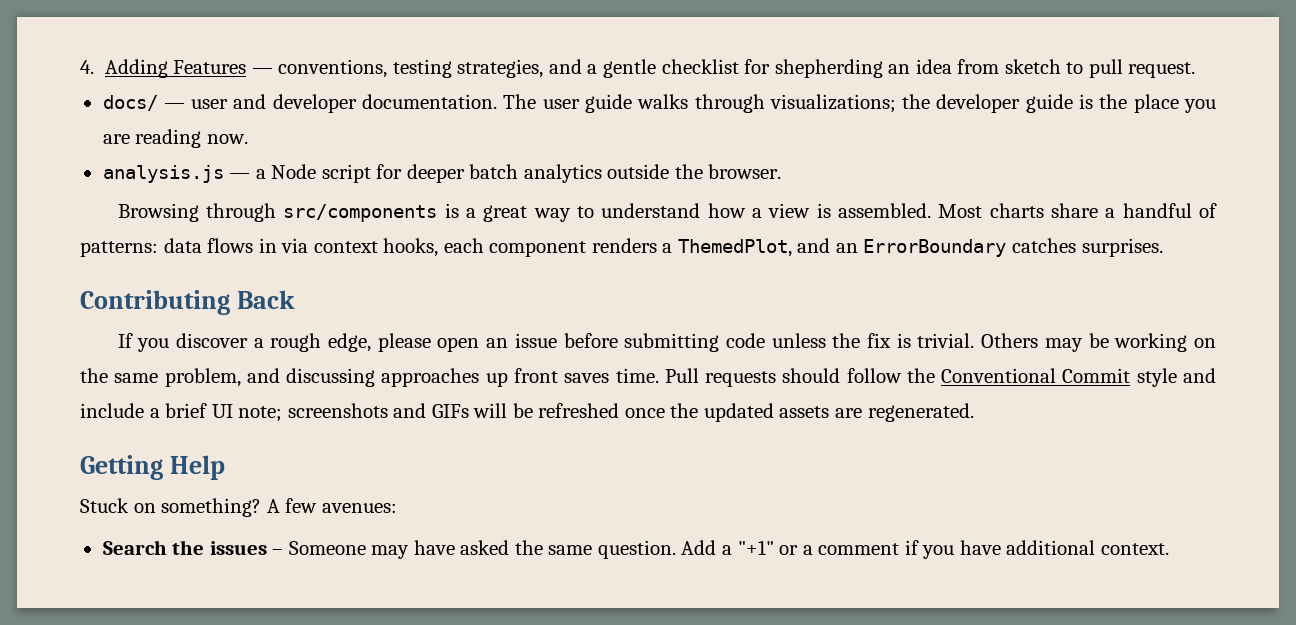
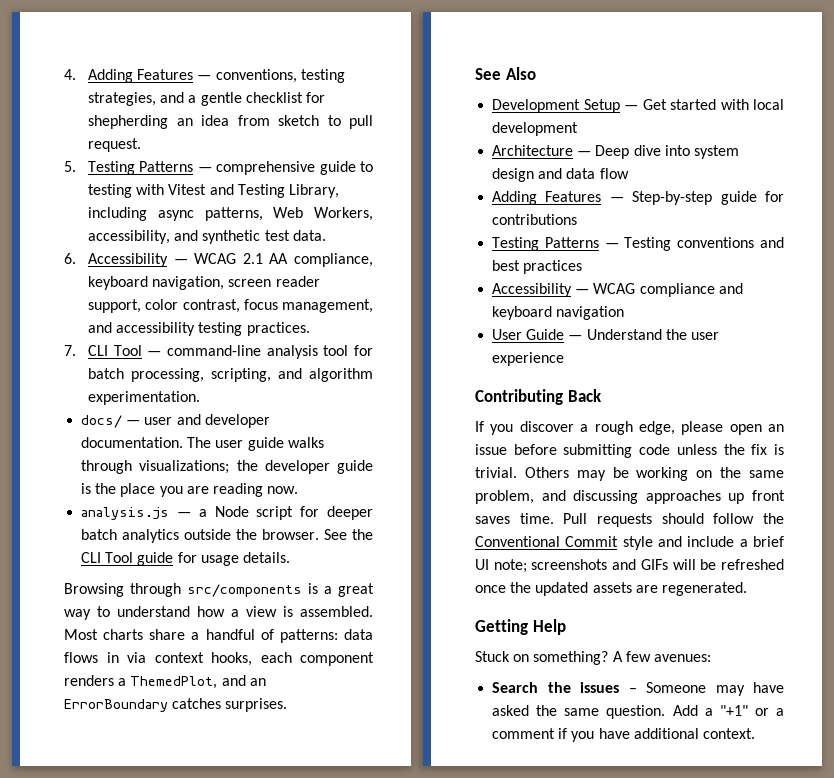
(1196, 70) none -> [64,161,373,175] [88,184,339,198] [88,207,373,221] [88,230,326,244] [64,253,374,267] [88,276,320,290] [88,299,373,313] [88,322,310,336] [64,345,373,359] [88,368,373,382] [88,391,201,405] // 5. Testing Patterns — comprehensive guide to testing with Vitest and Testing Library, including async patterns, Web Workers, accessibility, and synthetic test data. // 6. Accessibility — WCAG 2.1 AA compliance, keyboard navigation, screen reader support, color contrast, focus management, and accessibility testing practices. // 7. CLI Tool — command-line analysis tool for batch processing, scripting, and algorithm experimentation.
(782, 171) none -> [324,529,373,540] [81,552,290,566] See the CLI Tool guide for usage details.
(1163, 247) none -> [475,67,536,80] [492,99,784,113] [492,122,579,136] [492,145,739,159] [492,168,629,182] [492,191,784,205] [492,214,578,225] [492,237,784,251] [492,260,583,274] [492,283,743,297] [492,306,625,320] [492,329,719,340] [492,352,565,366] // See Also // Development Setup — Get started with local development // Architecture — Deep dive into system design and data flow // Adding Features — Step-by-step guide for contributions // Testing Patterns — Testing conventions and best practices // Accessibility — WCAG compliance and keyboard navigation // User Guide — Understand the user experience

